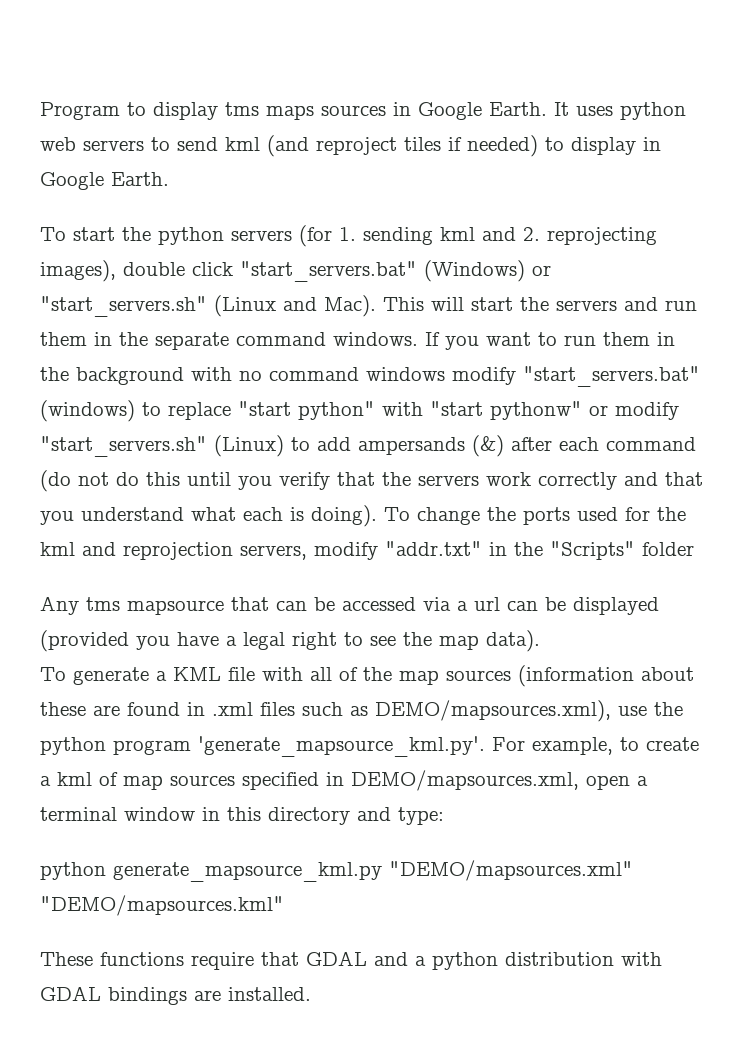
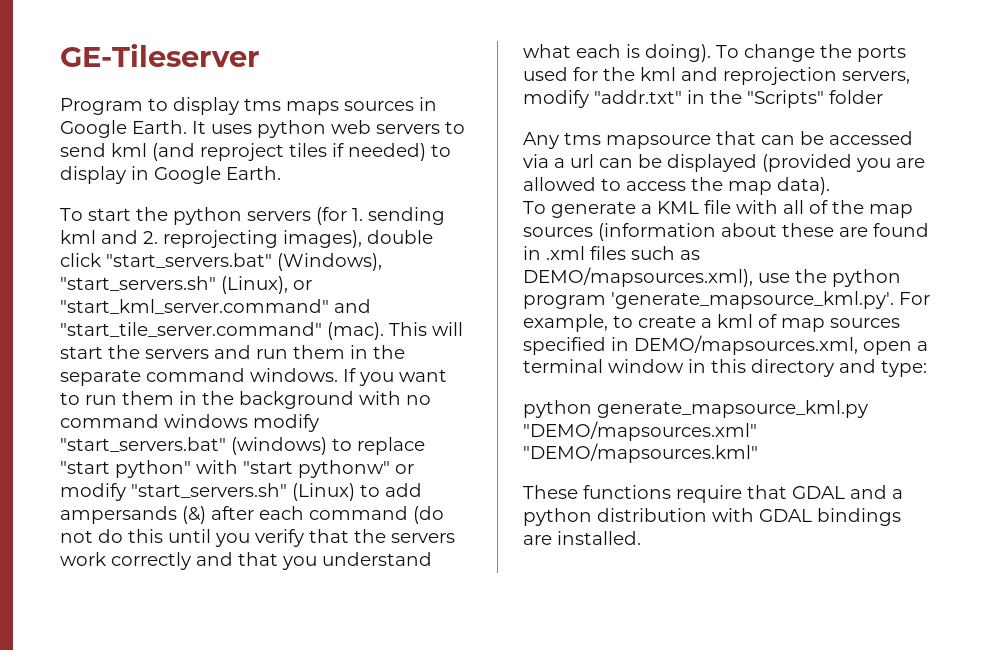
(40, 111) none -> [60,43,260,67] GE-Tileserver //
[424,260,551,282] [40,295,376,317] (Windows) or "start_servers.sh" (Linux and Mac). -> [277,253,382,271] [60,276,312,294] [60,299,371,314] [60,322,384,340] (Windows), "start_servers.sh" (Linux), or "start_kml_server.command" and "start_tile_server.command" (mac).
[177,632,396,650] have a legal right to see -> [896,158,925,168] [523,177,686,191] are allowed to access

